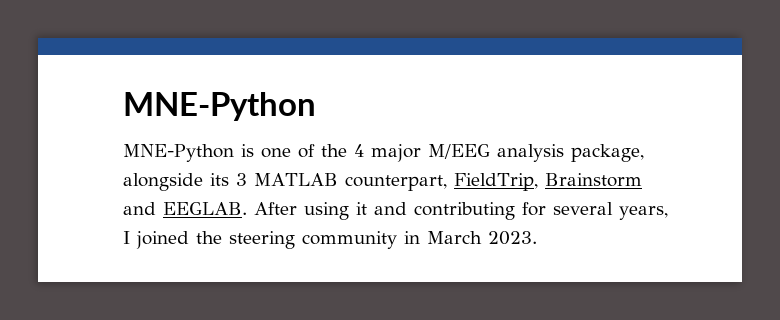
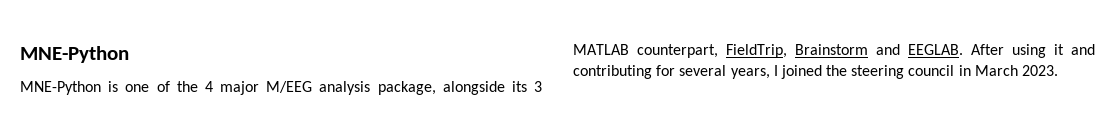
[302,231,397,249] community -> [908,65,955,76] council

